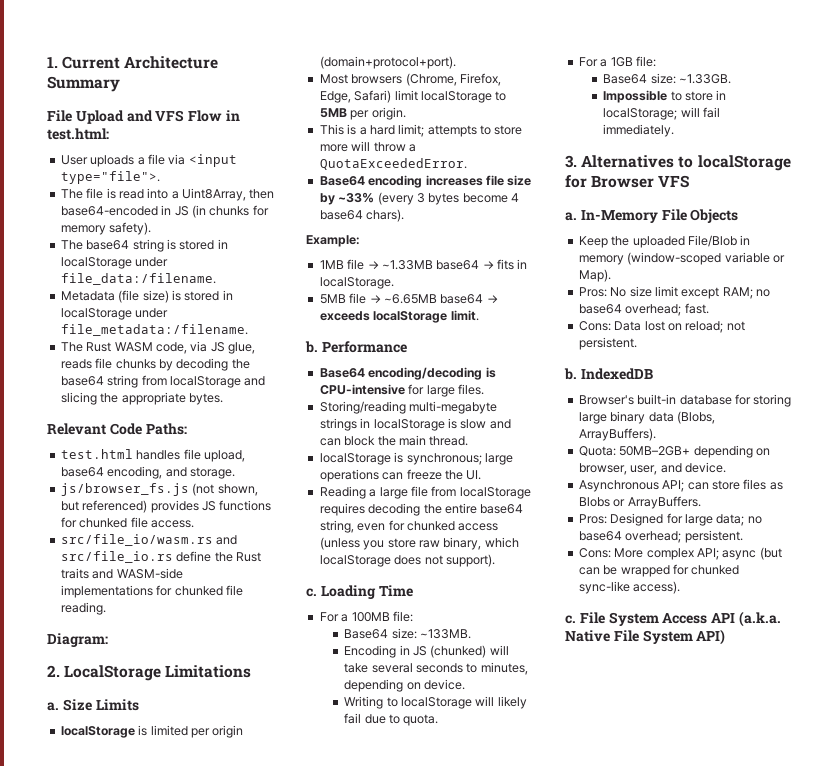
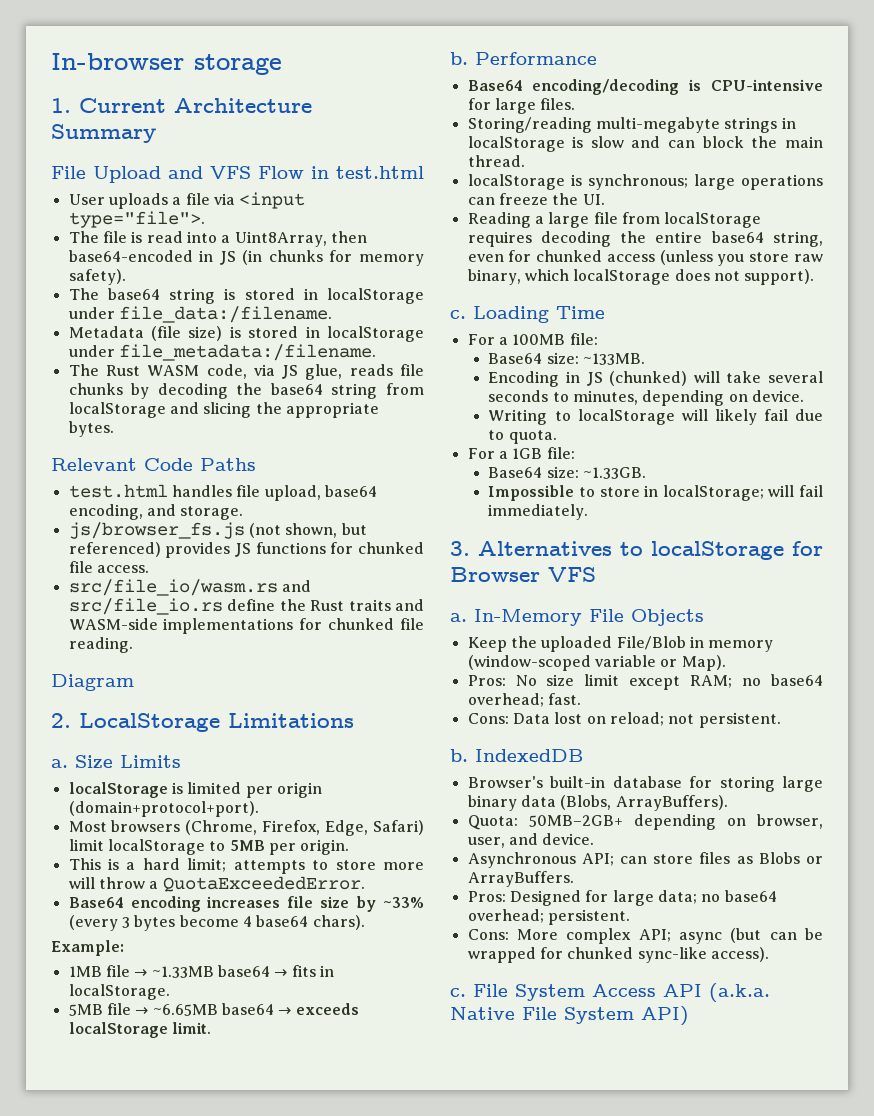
(47, 62) none -> [51,53,282,75] In-browser storage //
[47,128,109,140] test.html: -> [336,166,424,179] test.html
[145,423,187,435] Paths: -> [200,458,256,471] Paths
[47,633,108,647] Diagram: -> [51,674,134,691] Diagram

